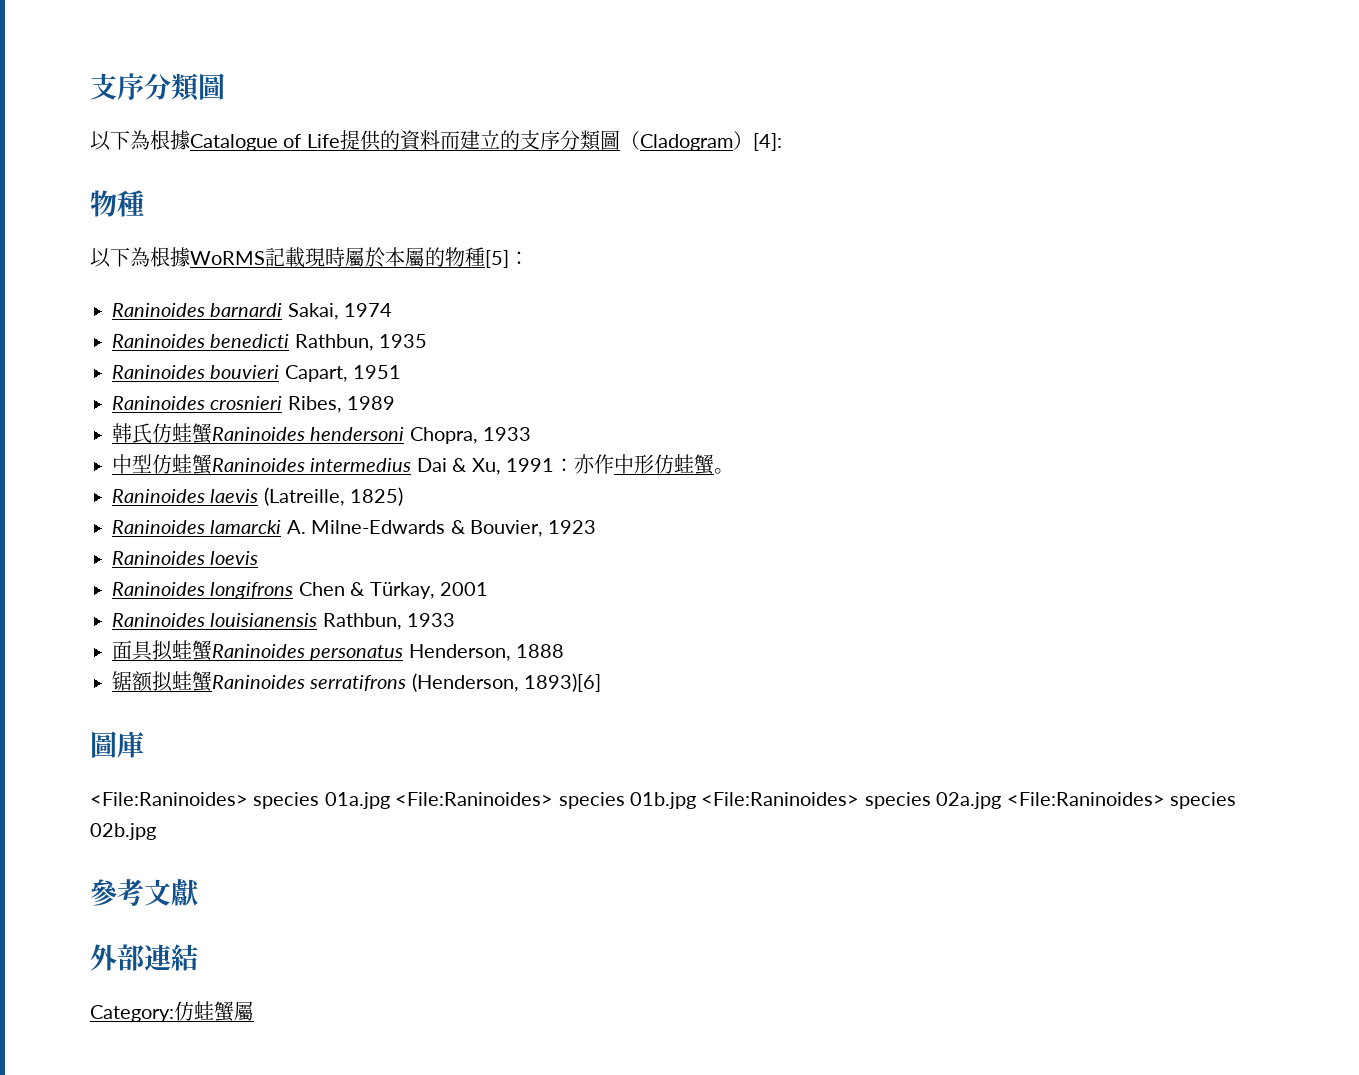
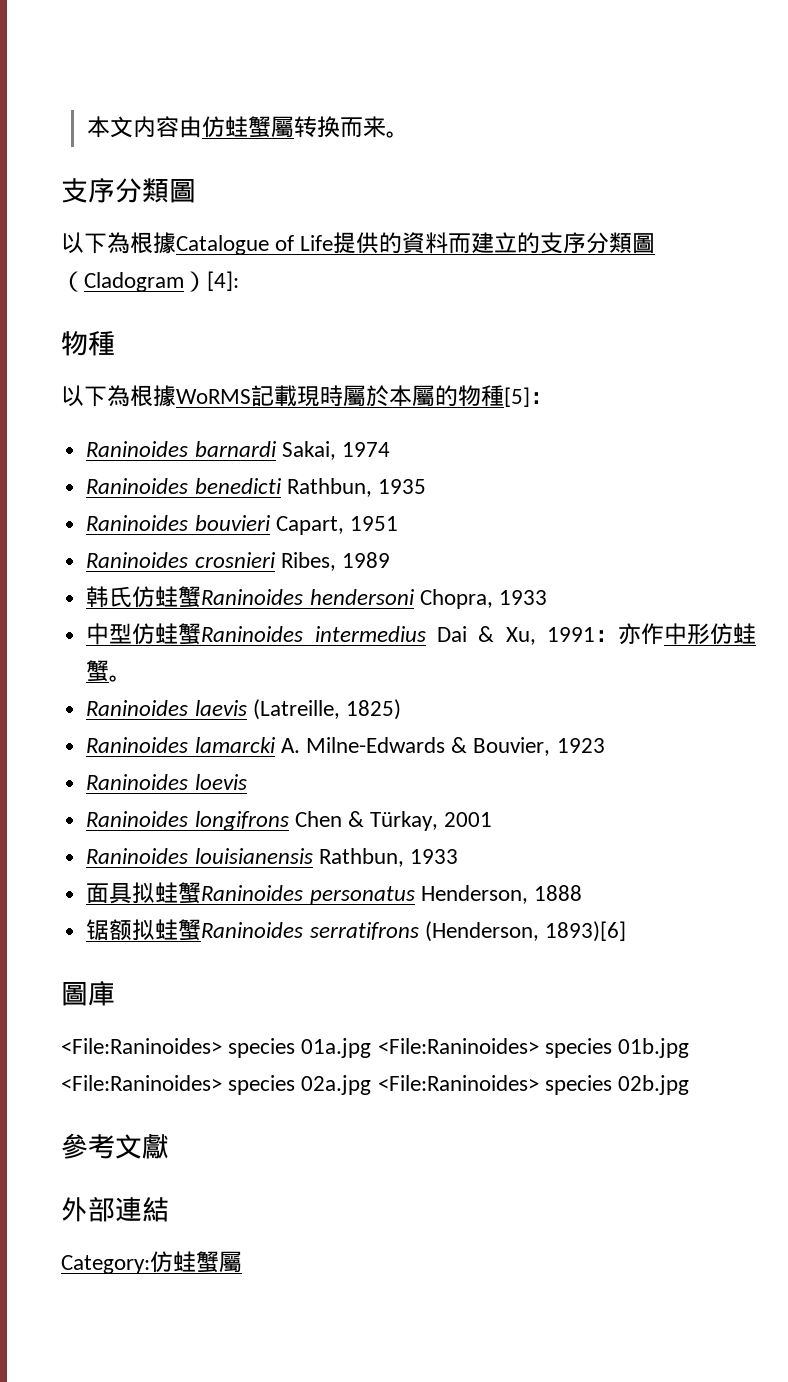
(90, 86) none -> [86,116,409,138] 本文内容由仿蛙蟹屬转换而来。 //

